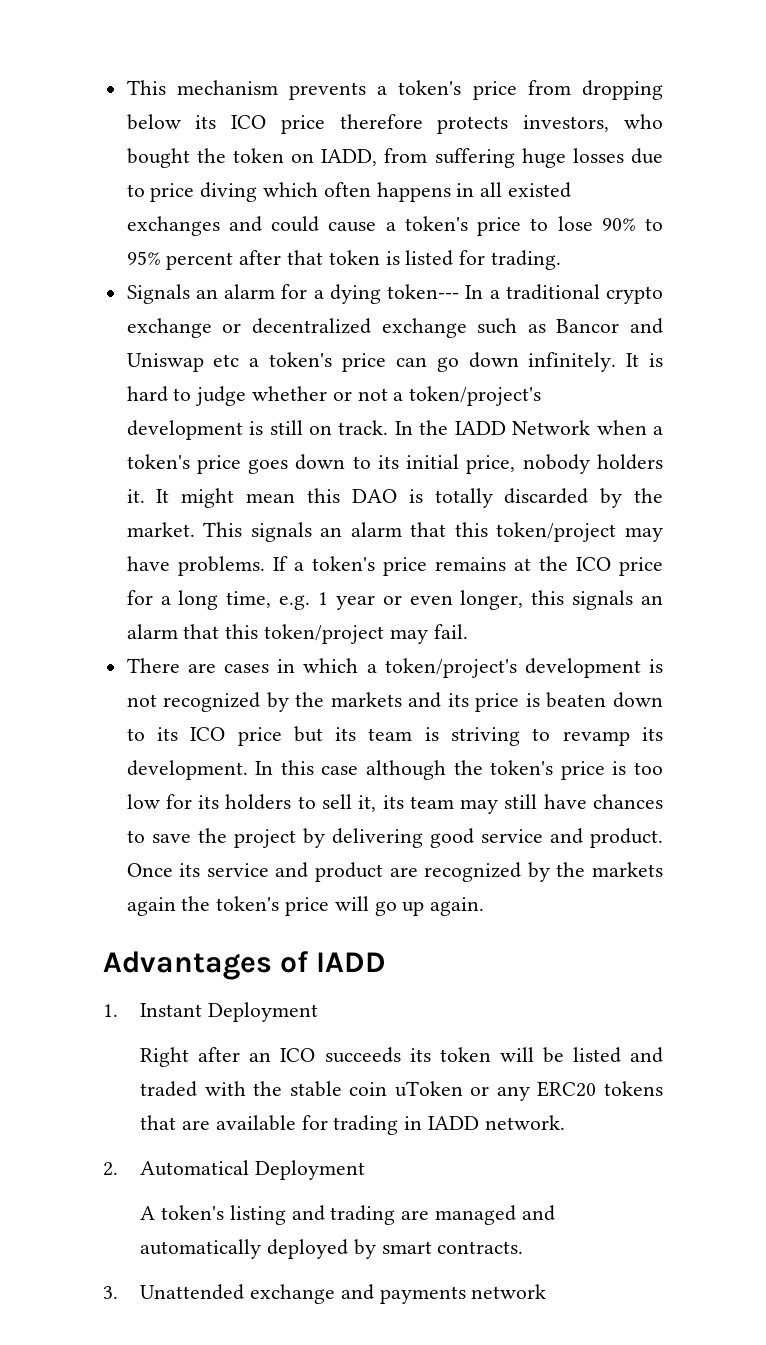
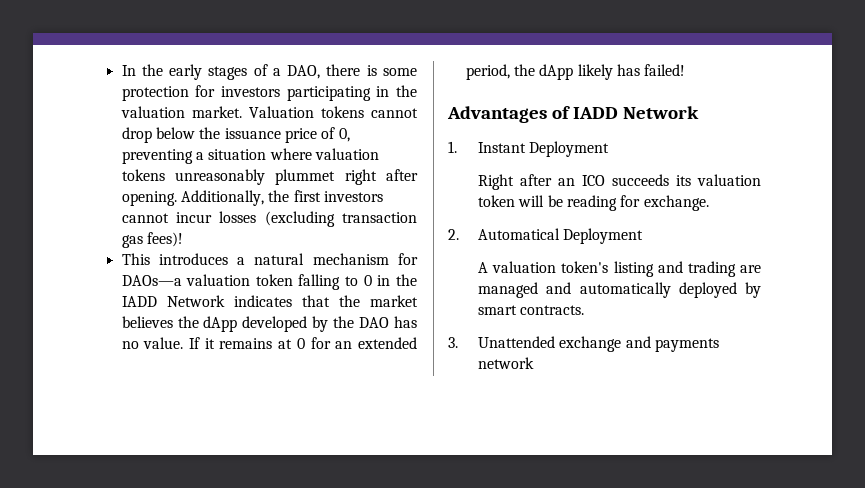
[126,80,663,100] [126,114,664,134] [126,148,663,168] [126,182,572,202] [126,216,664,236] [126,250,562,270] [126,284,664,304] [126,318,663,338] [126,352,663,372] [126,386,542,406] [126,420,664,440] [126,454,663,474] [126,488,663,508] [126,522,663,542] [126,556,663,576] [126,590,663,610] [126,624,468,644] [126,658,663,678] [126,692,663,712] [126,726,663,746] [126,760,663,780] [126,794,664,814] [126,828,663,848] [126,862,663,882] [126,896,485,916] This mechanism prevents a token's price from dropping below its ICO price therefore protects investors, who bought the token on IADD, from suffering huge losses due to price diving which often happens in all existed exchanges and could cause a token's price to lose 90% to 95% percent after that token is listed for trading. // Signals an alarm for a dying token--- In a traditional crypto exchange or decentralized exchange such as Bancor and Uniswap etc a token's price can go down infinitely. It is hard to judge whether or not a token/project's development is still on track. In the IADD Network when a token's price goes down to its initial price, nobody holders it. It might mean this DAO is totally discarded by the market. This signals an alarm that this token/project may have problems. If a token's price remains at the ICO price for a long time, e.g. 1 year or even longer, this signals an alarm that this token/project may fail. // There are cases in which a token/project's development is not recognized by the markets and its price is beaten down to its ICO price but its team is striving to revamp its development. In this case although the token's price is too low for its holders to sell it, its team may still have chances to save the project by delivering good service and product. Once its service and product are recognized by the markets again the token's price will go up again. -> [121,64,417,80] [121,85,417,101] [120,106,418,118] [121,127,350,143] [121,148,379,164] [121,169,418,185] [121,190,383,206] [121,211,417,227] [121,232,183,248] [121,253,419,265] [121,274,417,290] [121,295,418,307] [121,316,417,332] [121,337,417,349] [465,64,686,80] In the early stages of a DAO, there is some protection for investors participating in the valuation market. Valuation tokens cannot drop below the issuance price of 0, preventing a situation where valuation tokens unreasonably plummet right after opening. Additionally, the first investors cannot incur losses (excluding transaction gas fees)! // This introduces a natural mechanism for DAOs—a valuation token falling to 0 in the IADD Network indicates that the market believes the dApp developed by the DAO has no value. If it remains at 0 for an extended period, the dApp likely has failed!
(387, 962) none -> [622,106,699,119] Network
(431, 1055) none -> [697,174,761,186] valuation
[572,1047,663,1063] [140,1081,663,1101] [140,1115,565,1135] listed and traded with the stable coin uToken or any ERC20 tokens that are available for trading in IADD network. -> [567,195,709,211] reading for exchange.
(156, 1213) none -> [492,261,557,273] valuation

